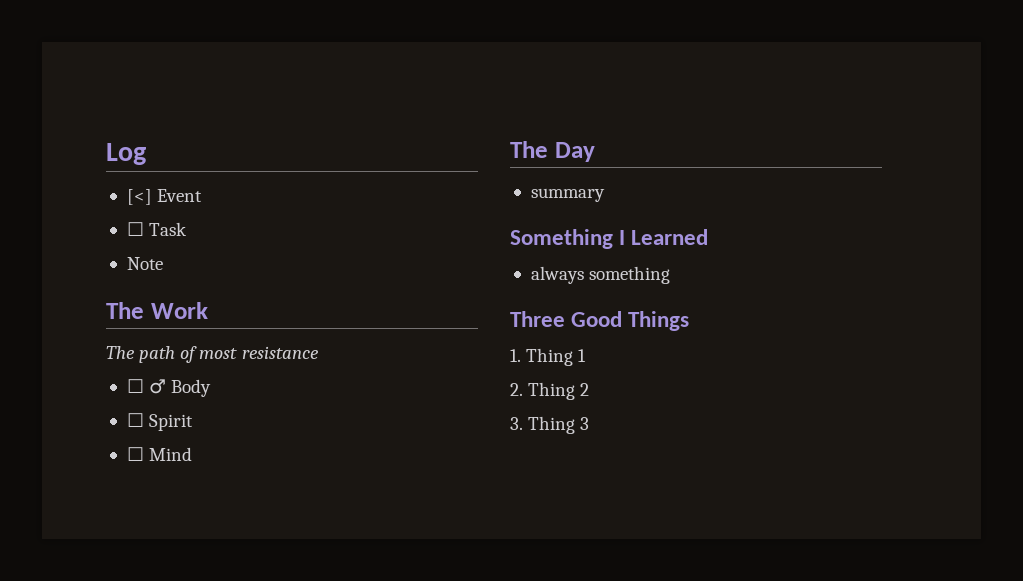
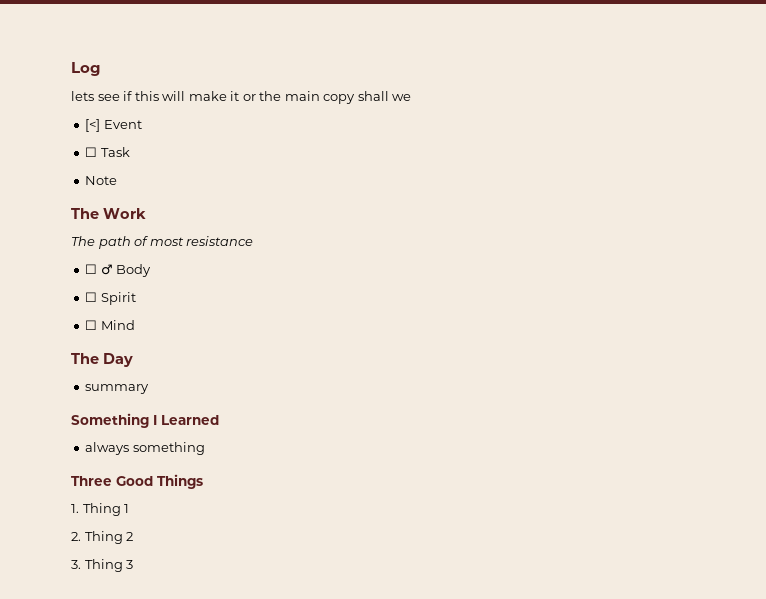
(146, 154) none -> [71,91,412,104] // lets see if this will make it or the main copy shall we

